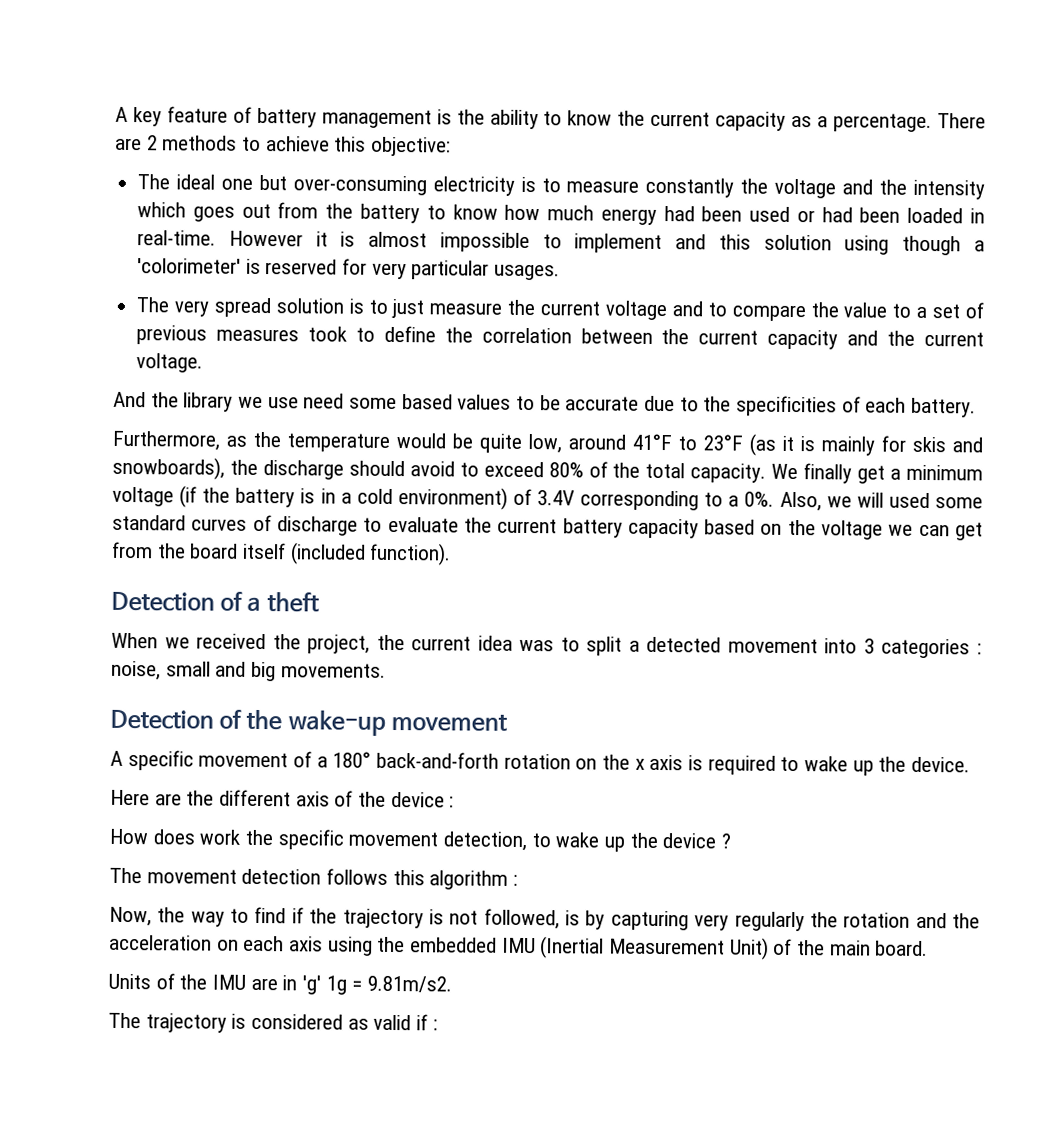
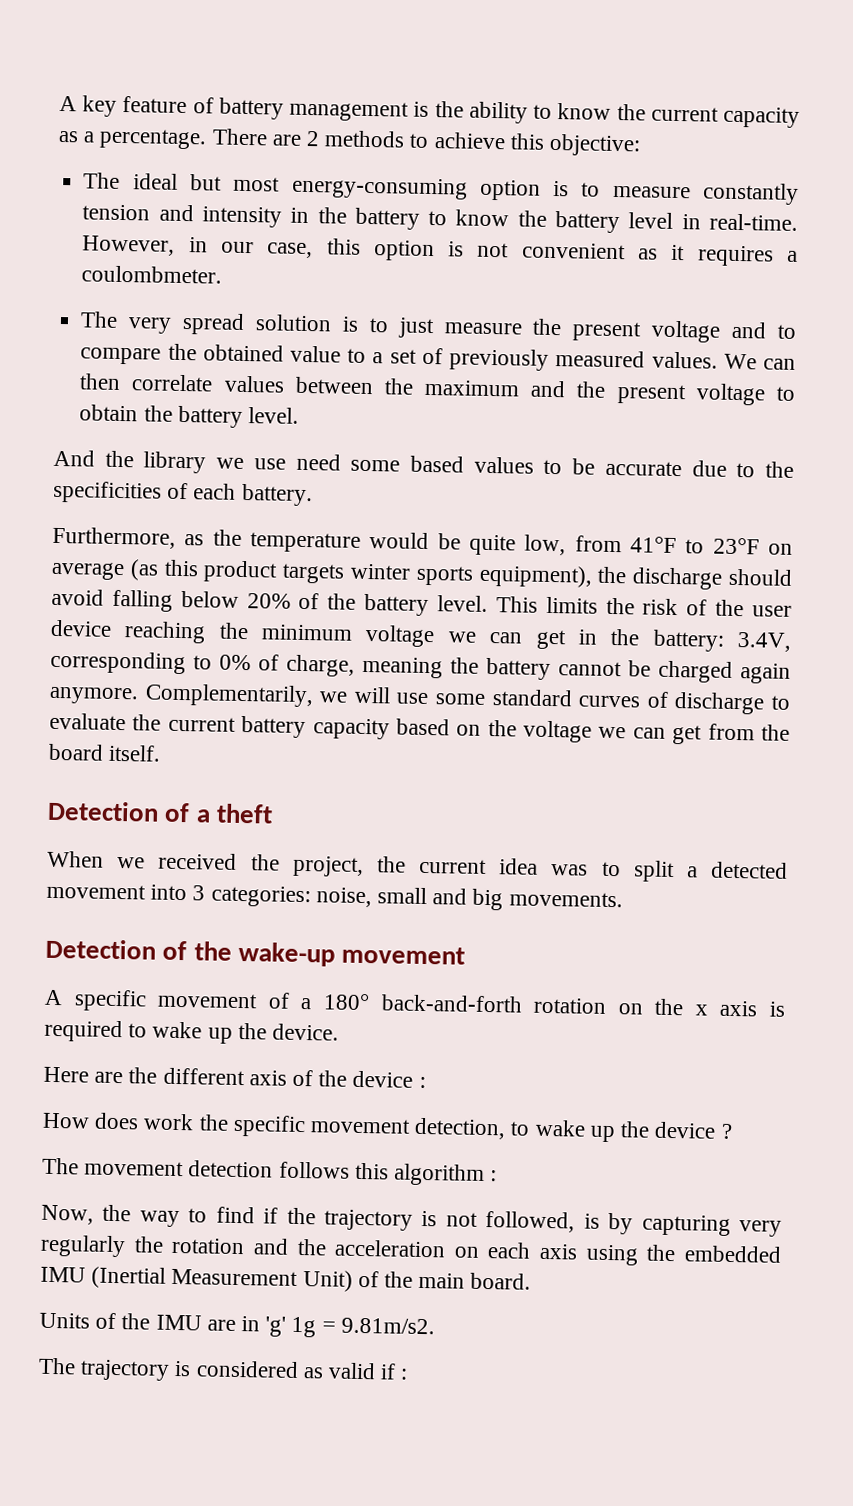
[220,174,985,200] [137,202,986,225] [137,230,985,256] [137,258,561,281] one but over-consuming electricity is to measure constantly the voltage and the intensity which goes out from the battery to know how much energy had been used or had been loaded in real-time. However it is almost impossible to implement and this solution using though a 'colorimeter' is reserved for very particular usages. -> [189,174,799,205] [82,204,799,234] [82,235,799,267] [81,265,223,284] but most energy-consuming option is to measure constantly tension and intensity in the battery to know the battery level in real-time. However, in our case, this option is not convenient as it requires a coulombmeter.
[540,301,601,316] current -> [572,321,643,342] present
(839, 310) none -> [202,344,284,362] obtained
[136,325,984,350] [136,353,204,373] previous measures took to define the correlation between the current capacity and the current voltage. -> [449,348,797,371] [79,373,795,406] [79,404,299,428] previously measured values. We can then correlate values between the maximum and the present voltage to obtain the battery level.
[568,434,626,450] around -> [574,535,622,553] from
[749,433,983,456] [112,456,983,484] [112,485,822,512] (as it is mainly for skis and snowboards), the discharge should avoid to exceed 80% of the total capacity. We finally get a minimum voltage (if the battery is in a cold environment) of 3.4V corresponding to a 0%. Also, -> [768,543,794,555] [51,559,793,590] [51,588,792,617] [50,619,792,652] [50,650,791,684] [49,683,314,708] on average (as this product targets winter sports equipment), the discharge should avoid falling below 20% of the battery level. This limits the risk of the user device reaching the minimum voltage we can get in the battery: 3.4V, corresponding to 0% of charge, meaning the battery cannot be charged again anymore. Complementarily,
[888,492,930,509] used -> [396,692,429,705] use
[243,542,452,566] itself (included function). -> [108,744,162,762] itself.
[881,638,982,659] categories : -> [210,885,311,908] categories:

